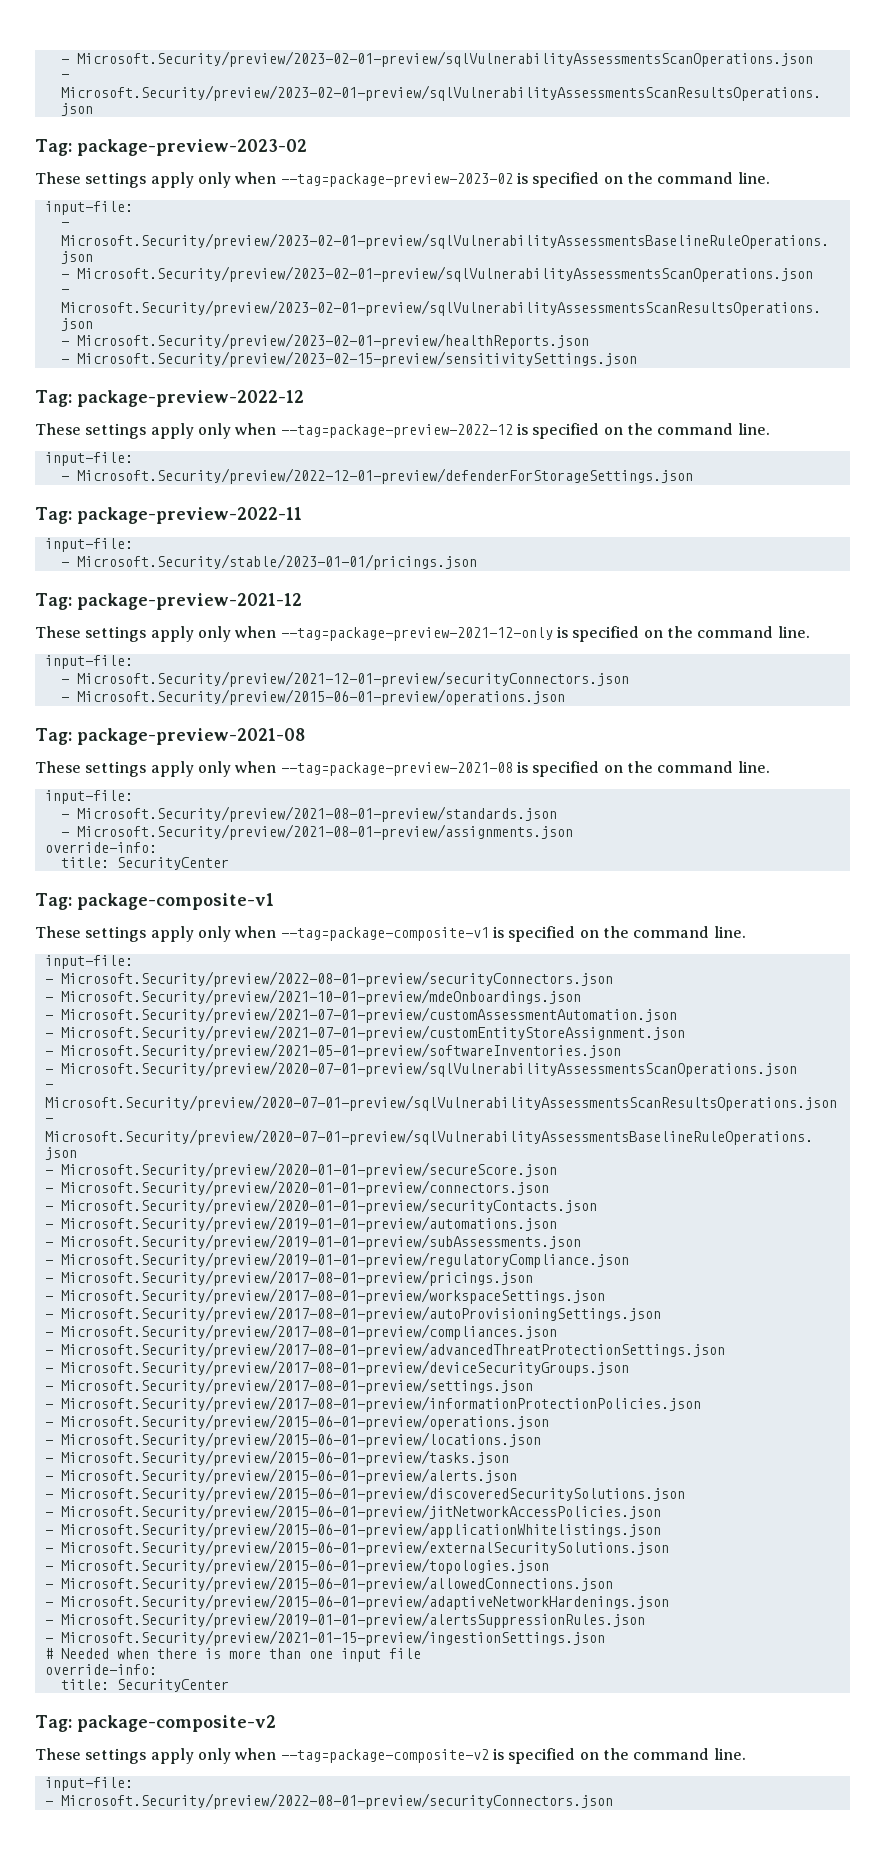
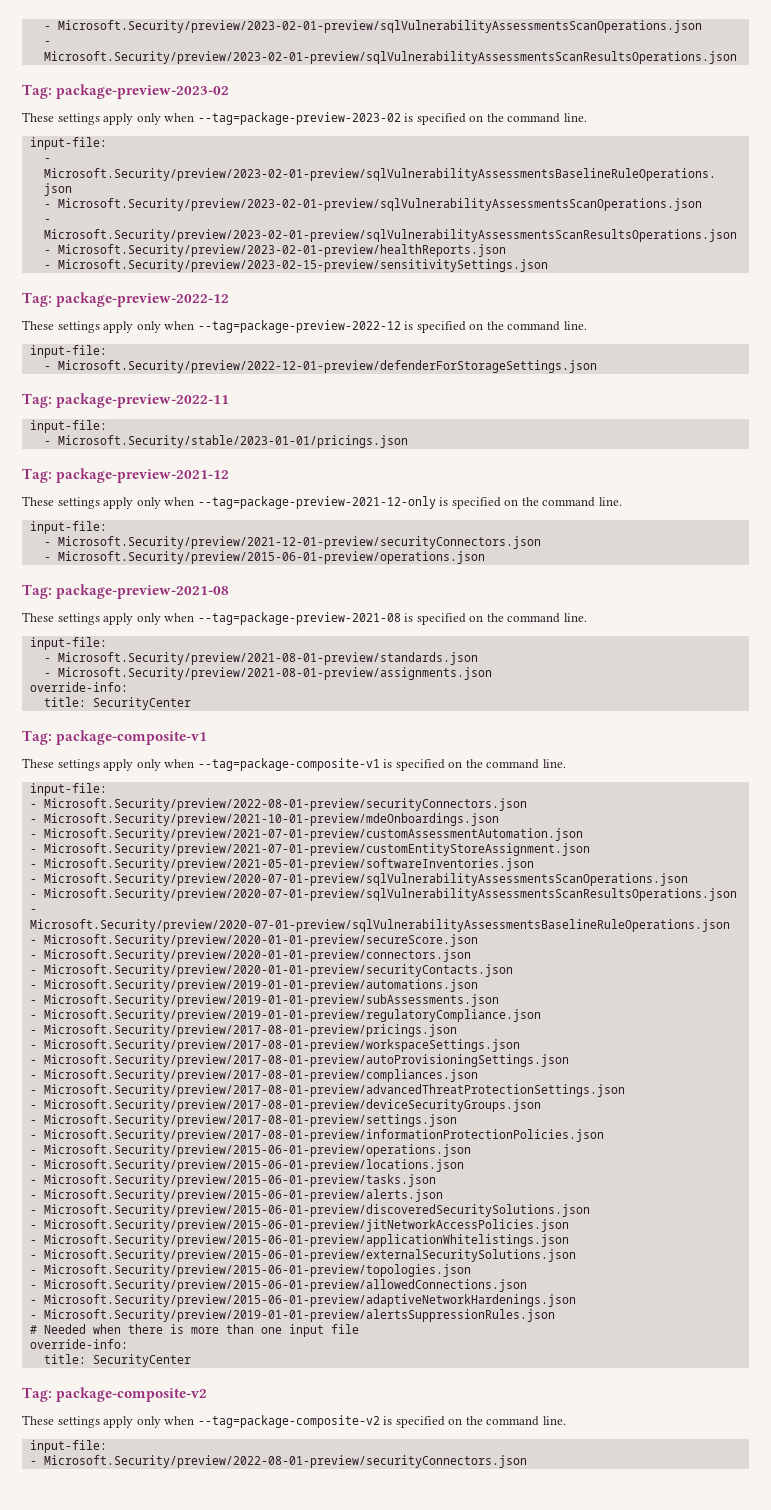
[44,1630,605,1646] // - Microsoft.Security/preview/2021-01-15-preview/ingestionSettings.json -> (555, 1315) none

